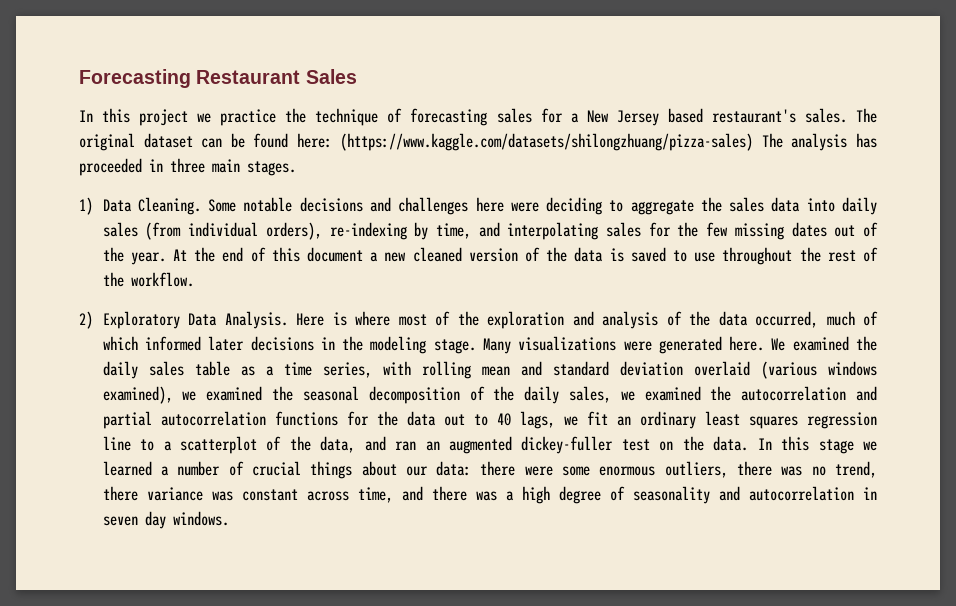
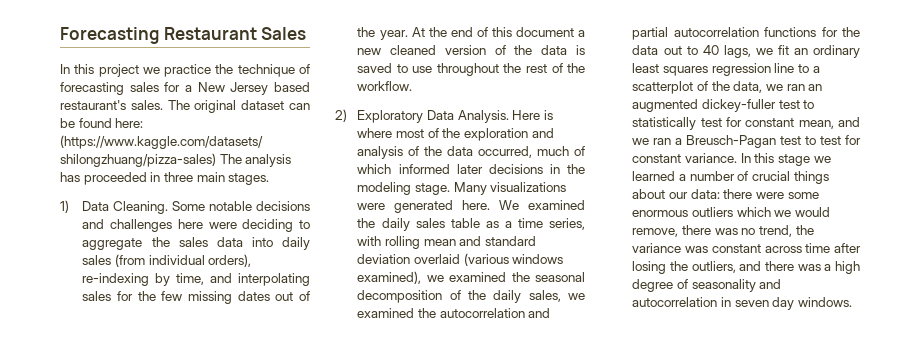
[364,436,386,451] and -> [766,84,784,91] we
[659,436,749,451] on the data. -> [803,100,815,109] [632,117,860,130] [632,135,861,148] [632,153,738,163] to statistically test for constant mean, and we ran a Breusch-Pagan test to test for constant variance.
[664,461,728,478] outliers, -> [692,207,831,217] [632,228,679,237] outliers which we would remove,
[102,486,138,501] there -> [795,225,814,235] the
[357,487,393,503] time, -> [805,243,861,253] [632,261,736,274] time after losing the outliers,

